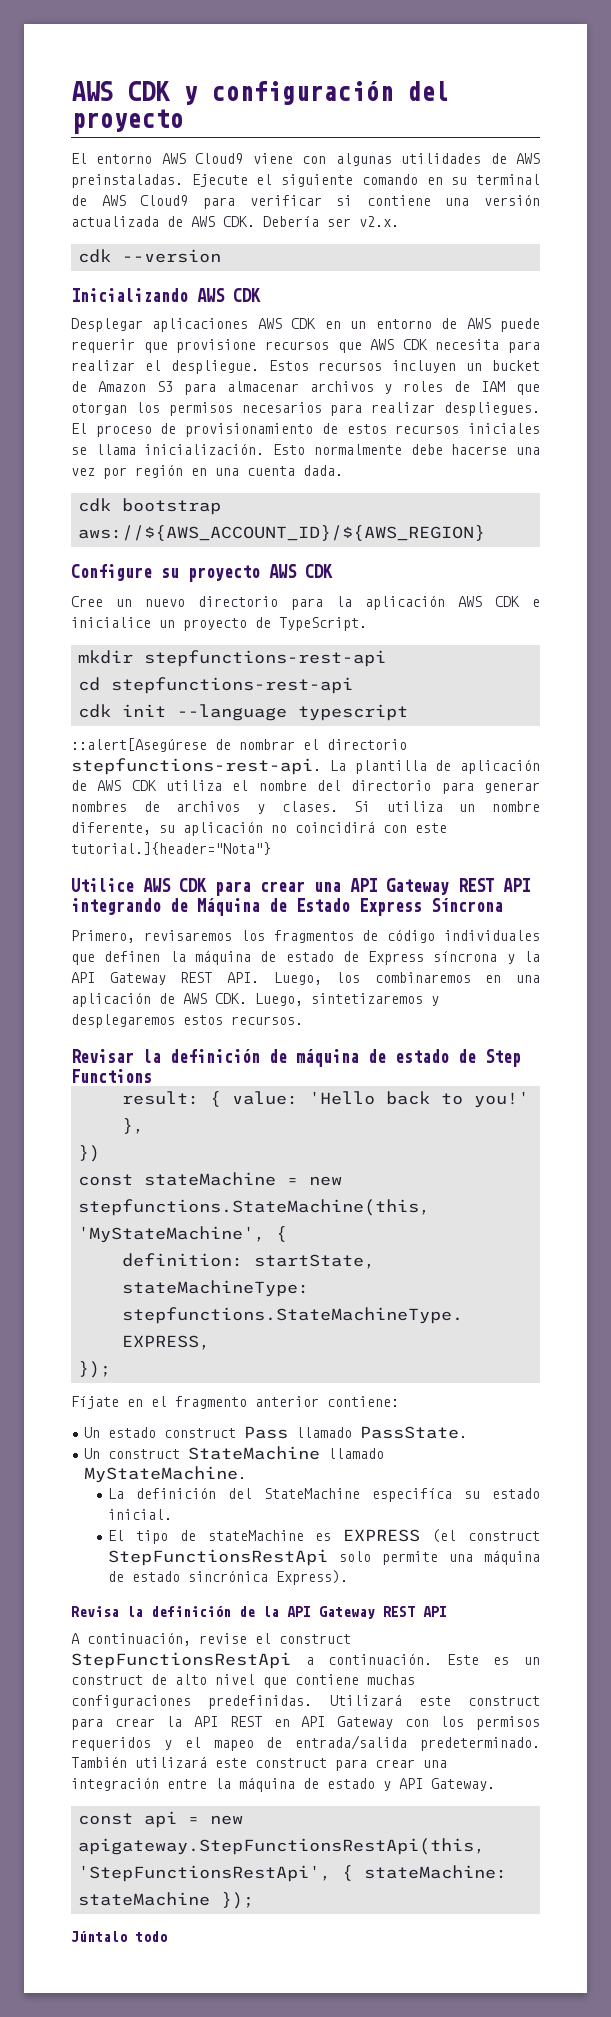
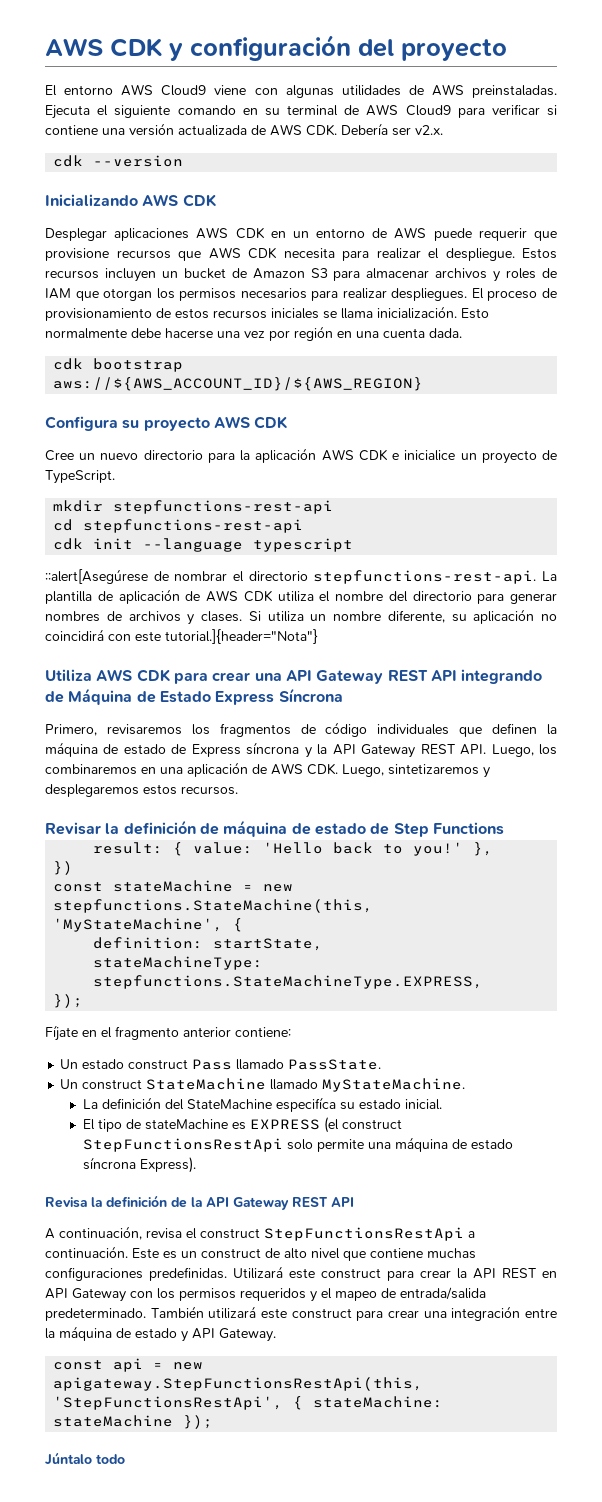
[191,174,248,187] Ejecute -> [45,105,90,119] Ejecuta
[71,564,152,581] Configure -> [45,416,118,431] Configura
[71,878,134,892] Utilice -> [45,669,92,681] Utiliza
[188,1570,269,1582] sincrónica -> [83,1157,137,1170] síncrona
[199,1633,247,1644] revise -> [146,1228,182,1239] revisa

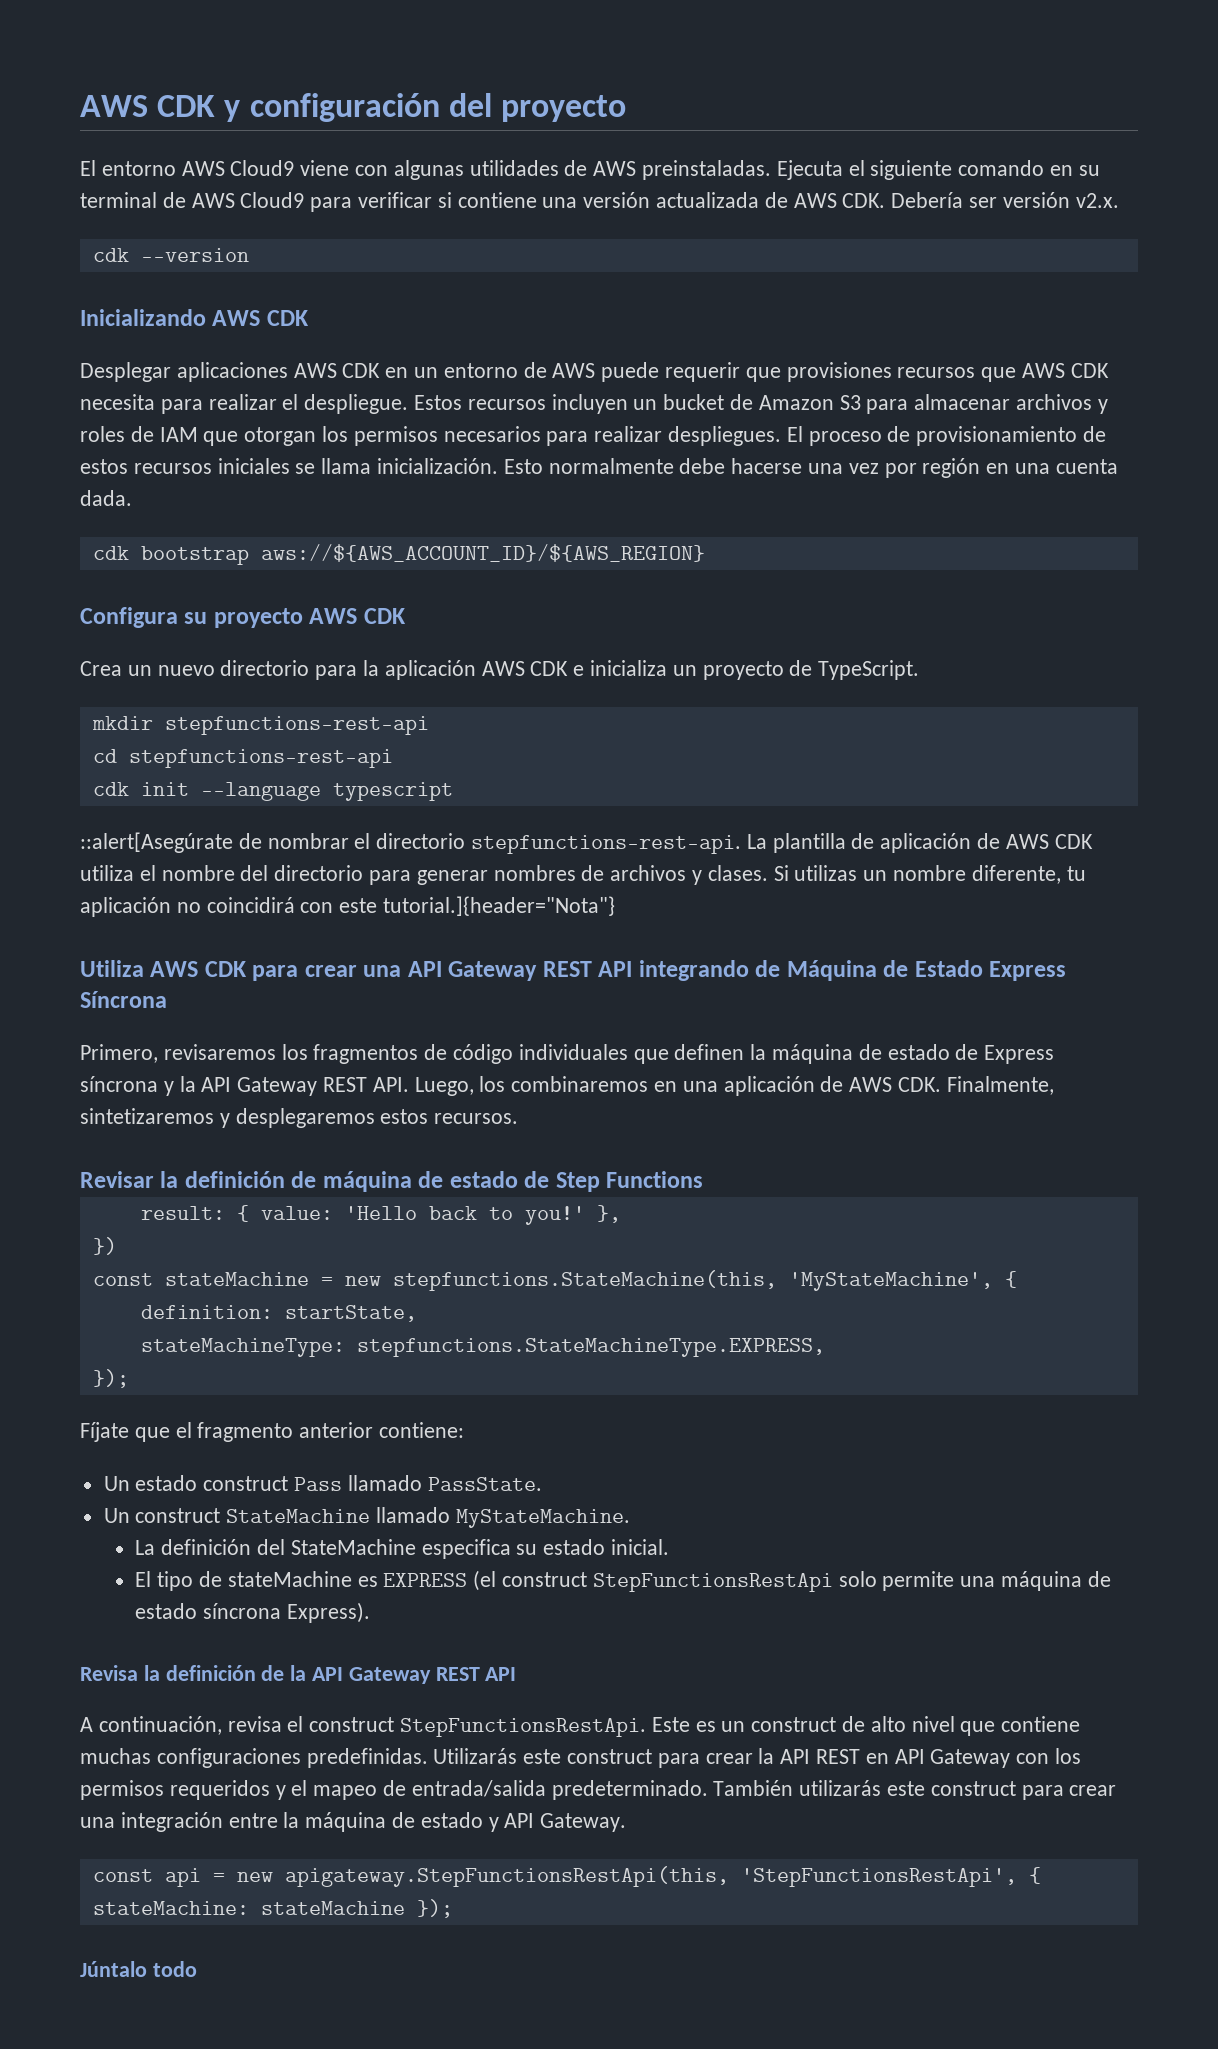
(411, 131) none -> [1002,192,1070,208] versión
[45,248,109,261] provisione -> [786,362,892,382] provisiones
[45,450,74,461] Cree -> [80,661,122,676] Crea
[404,450,456,461] inicialice -> [590,660,668,676] inicializa
[45,569,148,584] ::alert[Asegúrese -> [80,832,233,853] ::alert[Asegúrate
[267,611,304,622] utiliza -> [794,865,858,881] utilizas
[451,614,467,622] su -> [1066,866,1086,881] tu
[342,764,384,777] Luego, -> [946,1076,1054,1095] Finalmente,
[82,1030,97,1037] en -> [134,1427,170,1442] que
[276,1097,337,1112] especifíca -> [421,1539,511,1559] especifica
[264,1227,475,1241] [45,1246,128,1258] StepFunctionsRestApi a continuación. -> [400,1718,647,1737] StepFunctionsRestApi.
[233,1266,283,1279] Utilizará -> [433,1748,518,1764] Utilizarás
[208,1306,257,1319] utilizará -> [799,1780,882,1796] utilizarás

